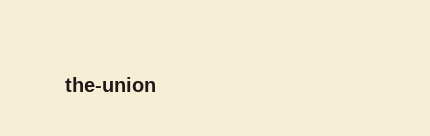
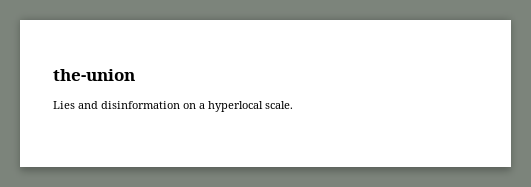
(156, 84) none -> [53,101,293,112] // Lies and disinformation on a hyperlocal scale.

